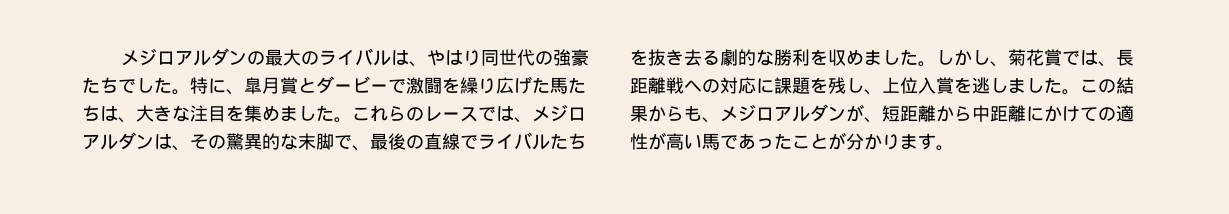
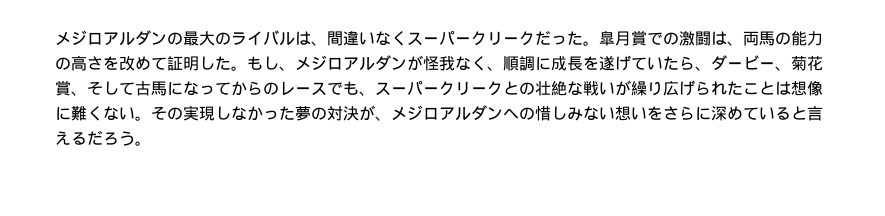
[426,49,589,66] [82,76,586,95] [82,105,586,123] [82,132,586,151] [630,49,1134,67] [630,77,1134,95] [630,105,702,122] やはり同世代の強豪たちでした。特に、皐月賞とダービーで激闘を繰り広げた馬たちは、大きな注目を集めました。これらのレースでは、メジロアルダンは、その驚異的な末脚で、最後の直線でライバルたちを抜き去る劇的な勝利を収めました。しかし、菊花賞では、長距離戦への対応に課題を残し、上位入賞を逃しました。この結果からも -> [327,31,823,46] [55,55,279,71] 間違いなくスーパークリークだった。皐月賞での激闘は、両馬の能力の高さを改めて証明した。もし
[864,105,1134,123] [630,132,936,150] 、短距離から中距離にかけての適性が高い馬であったことが分かります -> [423,55,823,71] [55,80,823,96] [55,105,823,121] [55,131,135,146] 怪我なく、順調に成長を遂げていたら、ダービー、菊花賞、そして古馬になってからのレースでも、スーパークリークとの壮絶な戦いが繰り広げられたことは想像に難くない。その実現しなかった夢の対決が、メジロアルダンへの惜しみない想いをさらに深めていると言えるだろう

